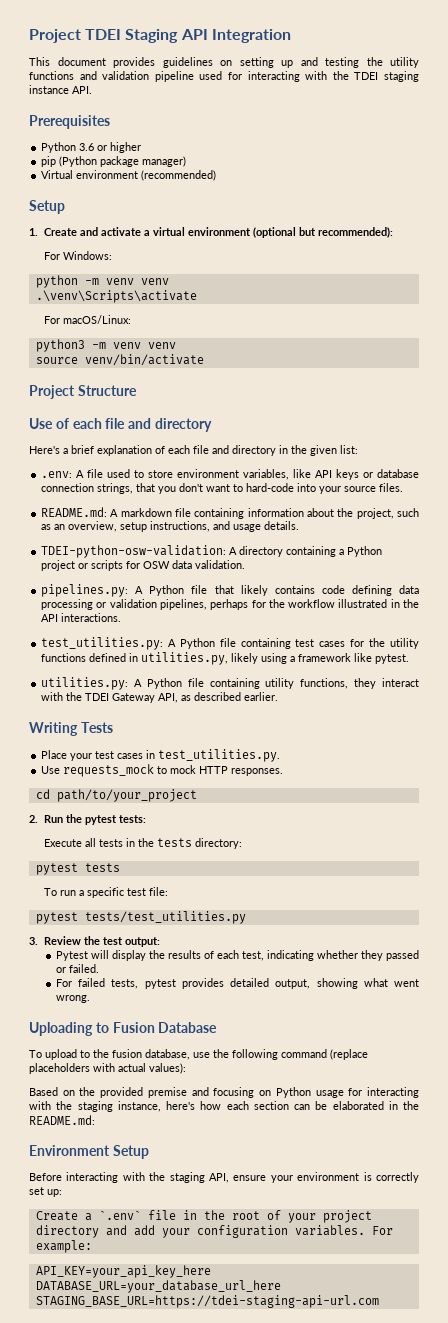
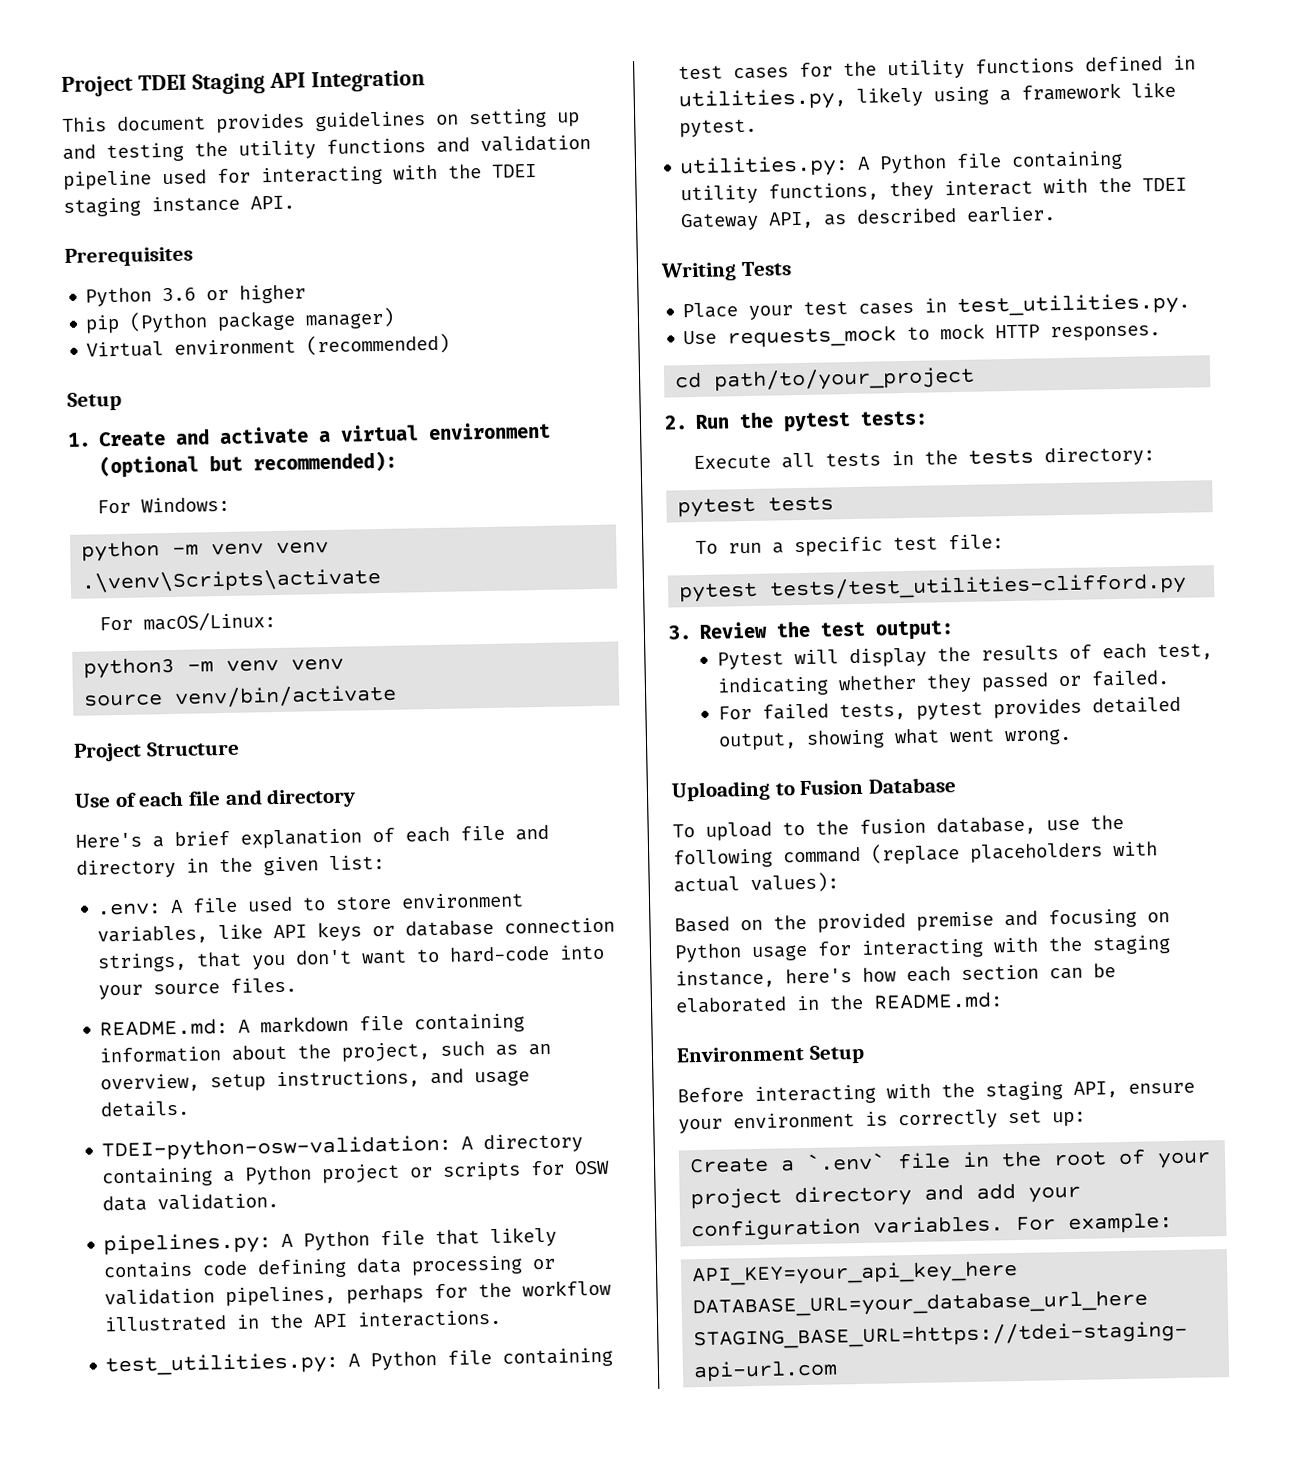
[84,911,246,924] tests/test_utilities.py -> [769,572,1188,601] tests/test_utilities-clifford.py

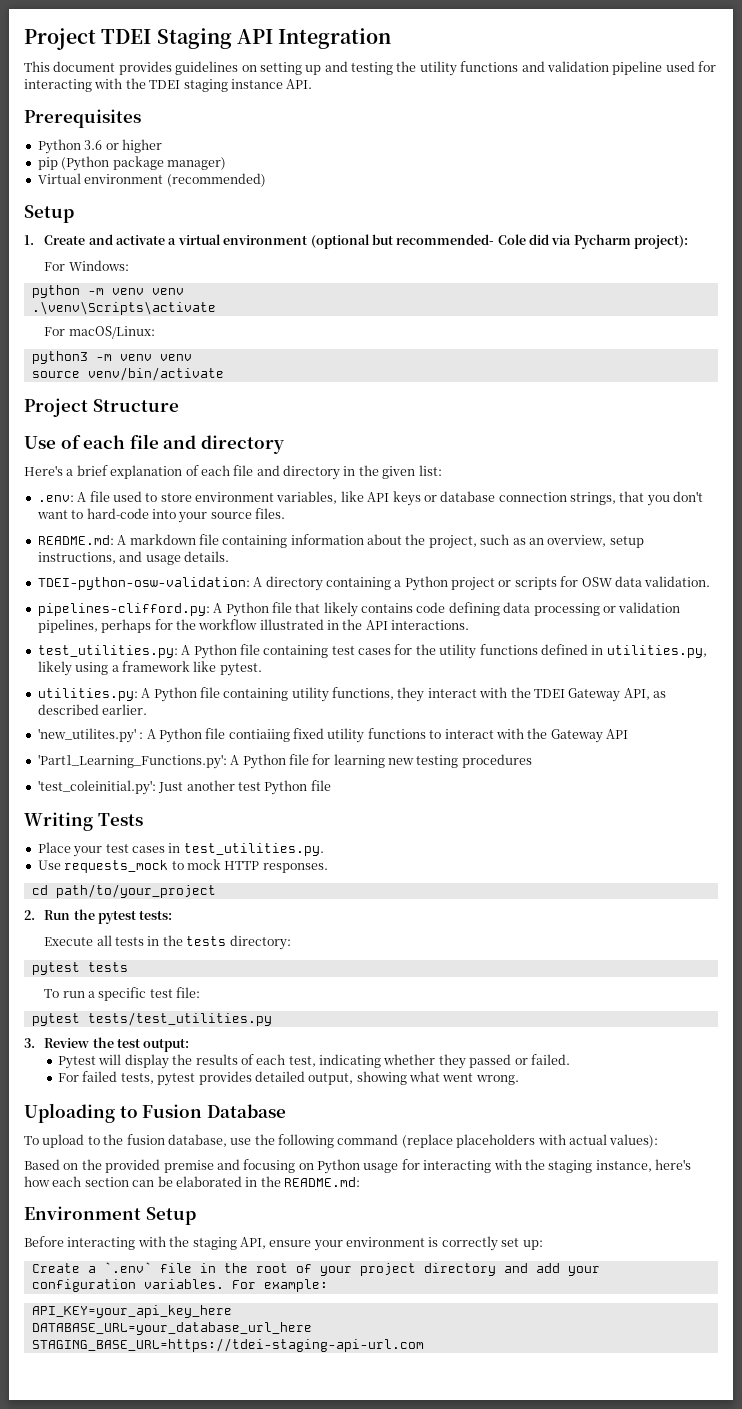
[253,450,398,474] recommended): -> [396,234,689,249] recommended- Cole did via Pycharm project):
[103,1232,272,1256] pipelines.py: -> [37,603,210,616] pipelines-clifford.py:
(1057, 214) none -> [37,728,628,743] [37,754,532,769] [37,780,331,795] // 'new_utilites.py' : A Python file contiaiing fixed utility functions to interact with the Gateway API // 'Part1_Learning_Functions.py': A Python file for learning new testing procedures // 'test_coleinitial.py': Just another test Python file
[769,572,1188,601] tests/test_utilities-clifford.py -> [87,1012,272,1026] tests/test_utilities.py

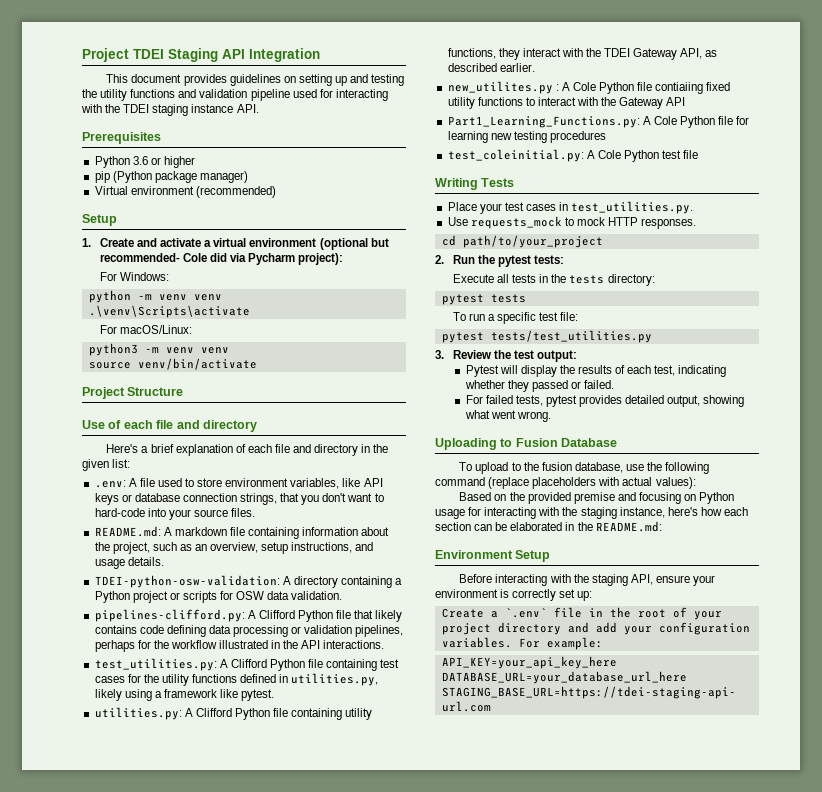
(223, 608) none -> [258,610,295,619] Clifford
(191, 650) none -> [230,659,267,668] Clifford
(151, 693) none -> [195,708,232,717] Clifford
[37,728,136,743] 'new_utilites.py' -> [447,81,553,94] new_utilites.py
(156, 734) none -> [572,82,596,91] Cole
[37,754,240,769] 'Part1_Learning_Functions.py': A -> [447,116,677,128] Part1_Learning_Functions.py: A Cole
[37,780,308,795] 'test_coleinitial.py': Just another test Python -> [447,149,682,162] test_coleinitial.py: A Cole Python test

